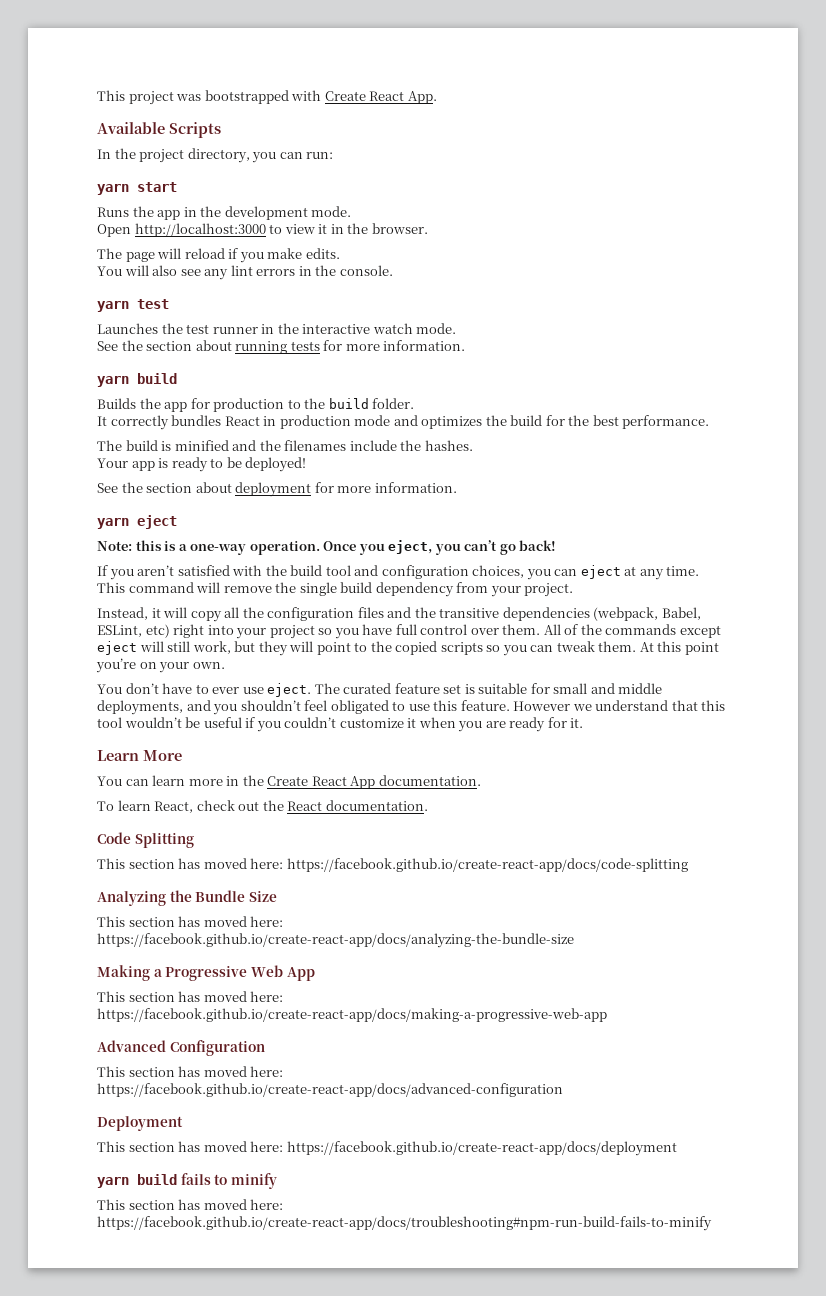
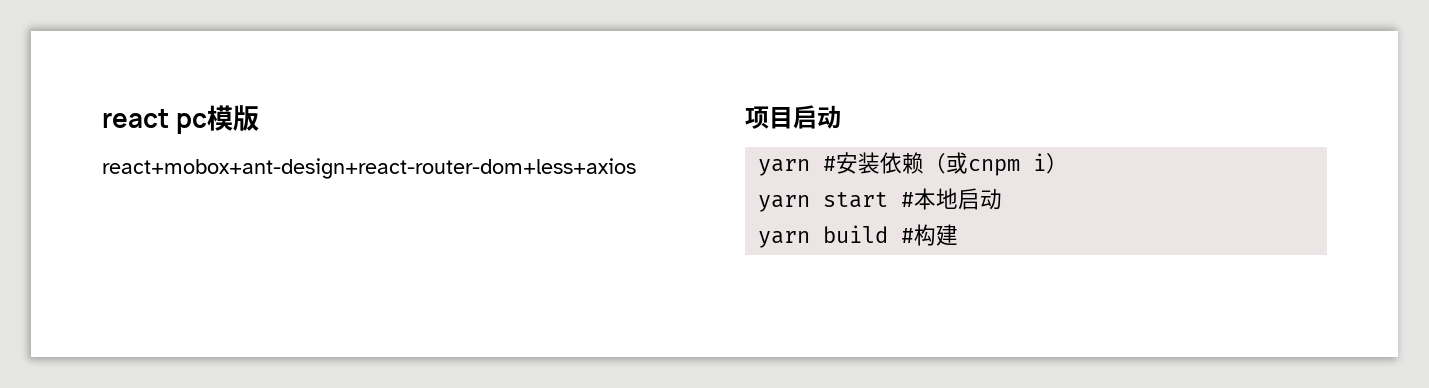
[97,90,437,105] [97,122,221,138] [97,148,334,163] [97,182,177,195] [97,206,352,220] [97,223,428,237] [97,248,340,263] [97,265,393,280] [97,299,169,312] [97,323,457,334] [97,340,466,354] [97,373,177,387] [97,398,415,412] [97,415,710,430] [97,440,473,451] [97,457,307,472] [97,482,457,497] [97,515,177,529] [97,540,557,555] [97,565,700,580] [97,582,574,597] [97,607,701,622] [97,624,721,639] [97,641,719,656] [96,658,225,673] [97,683,663,697] [97,700,726,715] [97,717,584,732] [97,750,182,761] [97,775,481,789] [97,800,428,813] [97,832,194,848] [97,858,688,872] [97,890,277,906] [97,916,284,927] [97,933,574,948] [97,965,315,981] [97,991,284,1002] [97,1008,607,1022] [97,1040,265,1056] [97,1066,284,1077] [97,1083,563,1097] [97,1116,183,1131] [97,1141,677,1156] [97,1173,277,1189] [97,1199,284,1210] [97,1216,712,1231] This project was bootstrapped with Create React App. // Available Scripts // In the project directory, you can run: // yarn start // Runs the app in the development mode. // Open http://localhost:3000 to view it in the browser. // The page will reload if you make edits. // You will also see any lint errors in the console. // yarn test // Launches the test runner in the interactive watch mode. // See the section about running tests for more information. // yarn build // Builds the app for production to the build folder. // It correctly bundles React in production mode and optimizes the build for the best performance. // The build is minified and the filenames include the hashes. // Your app is ready to be deployed! // See the section about deployment for more information. // yarn eject // Note: this is a one-way operation. Once you eject, you can’t go back! // If you aren’t satisfied with the build tool and configuration choices, you can eject at any time. This command will remove the single build dependency from your project. // Instead, it will copy all the configuration files and the transitive dependencies (webpack, Babel, ESLint, etc) right into your project so you have full control over them. All of the commands except eject will still work, but they will point to the copied scripts so you can tweak them. At this point you’re on your own. // You don’t have to ever use eject. The curated feature set is suitable for small and middle deployments, and you shouldn’t feel obligated to use this feature. However we understand that this tool wouldn’t be useful if you couldn’t customize it when you are ready for it. // Learn More // You can learn more in the Create React App documentation. // To learn React, check out the React documentation. // Code Splitting // This section has moved here: https://facebook.github.io/create-react-app/docs/code-splitting // Analyzing the Bundle Size // This section has moved here: https://facebook.github.io/create-react-app/docs/analyzing-the-bundle-size // Making a Progressive Web App // This section has moved here: https://facebook.github.io/create-react-app/docs/making-a-progressive-web-app // Advanced Configuration // This section has moved here: https://facebook.github.io/create-react-app/docs/advanced-configuration // Deployment // This section has moved here: https://facebook.github.io/create-react-app/docs/deployment // yarn build fails to minify // This section has moved here: https://facebook.github.io/create-react-app/docs/troubleshooting#npm-run-build-fails-to-minify -> [102,105,260,134] [102,158,636,179] [745,105,841,129] [758,152,1069,176] [758,188,1003,212] [758,224,959,248] react pc模版 // react+mobox+ant-design+react-router-dom+less+axios // 项目启动 // yarn #安装依赖（或cnpm i） // yarn start #本地启动 // yarn build #构建

